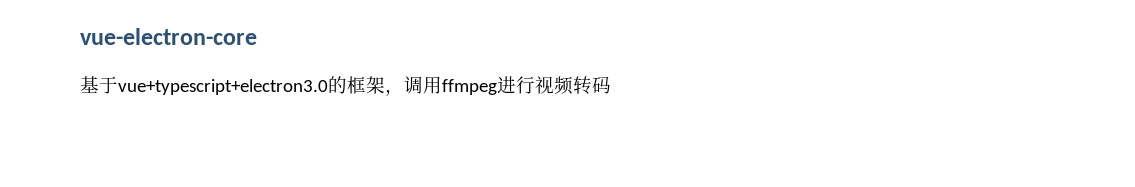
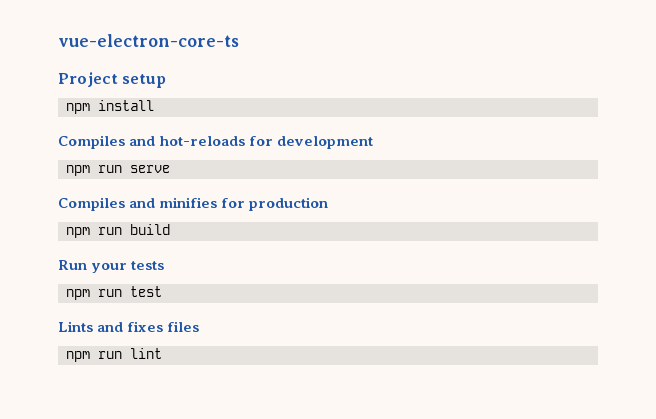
[80,28,257,45] [80,76,611,96] vue-electron-core // 基于vue+typescript+electron3.0的框架，调用ffmpeg进行视频转码 -> [58,34,239,47] [58,72,167,88] [66,100,155,114] [58,135,374,149] [66,165,171,176] [58,197,329,211] [66,224,171,238] [58,260,165,273] [66,286,163,300] [58,321,200,332] [66,348,163,362] vue-electron-core-ts // Project setup // npm install // Compiles and hot-reloads for development // npm run serve // Compiles and minifies for production // npm run build // Run your tests // npm run test // Lints and fixes files // npm run lint

